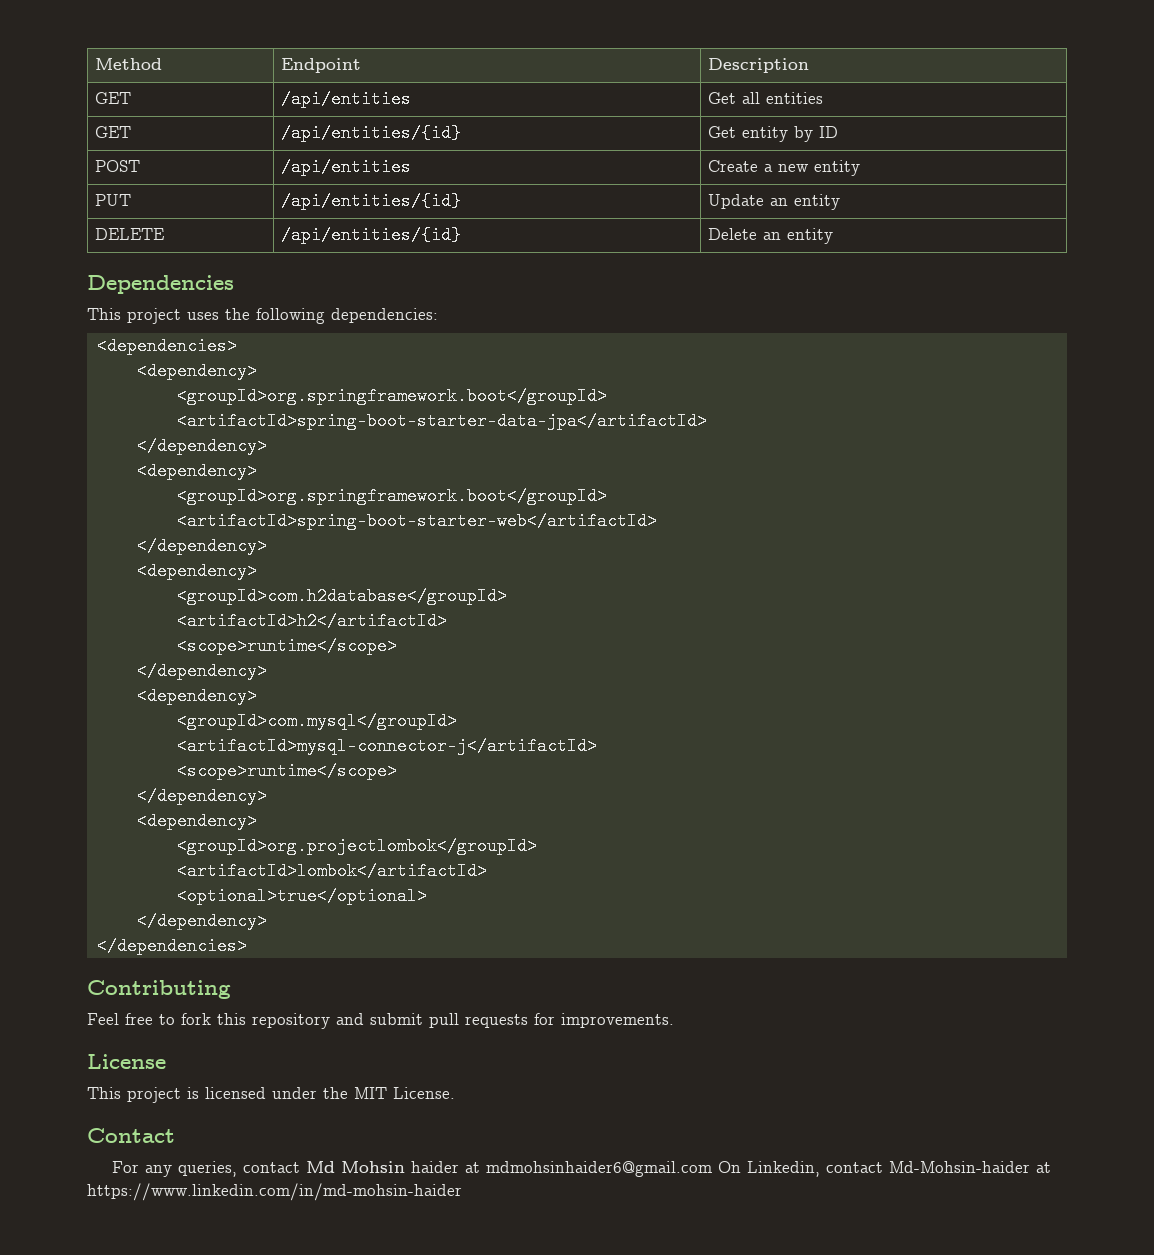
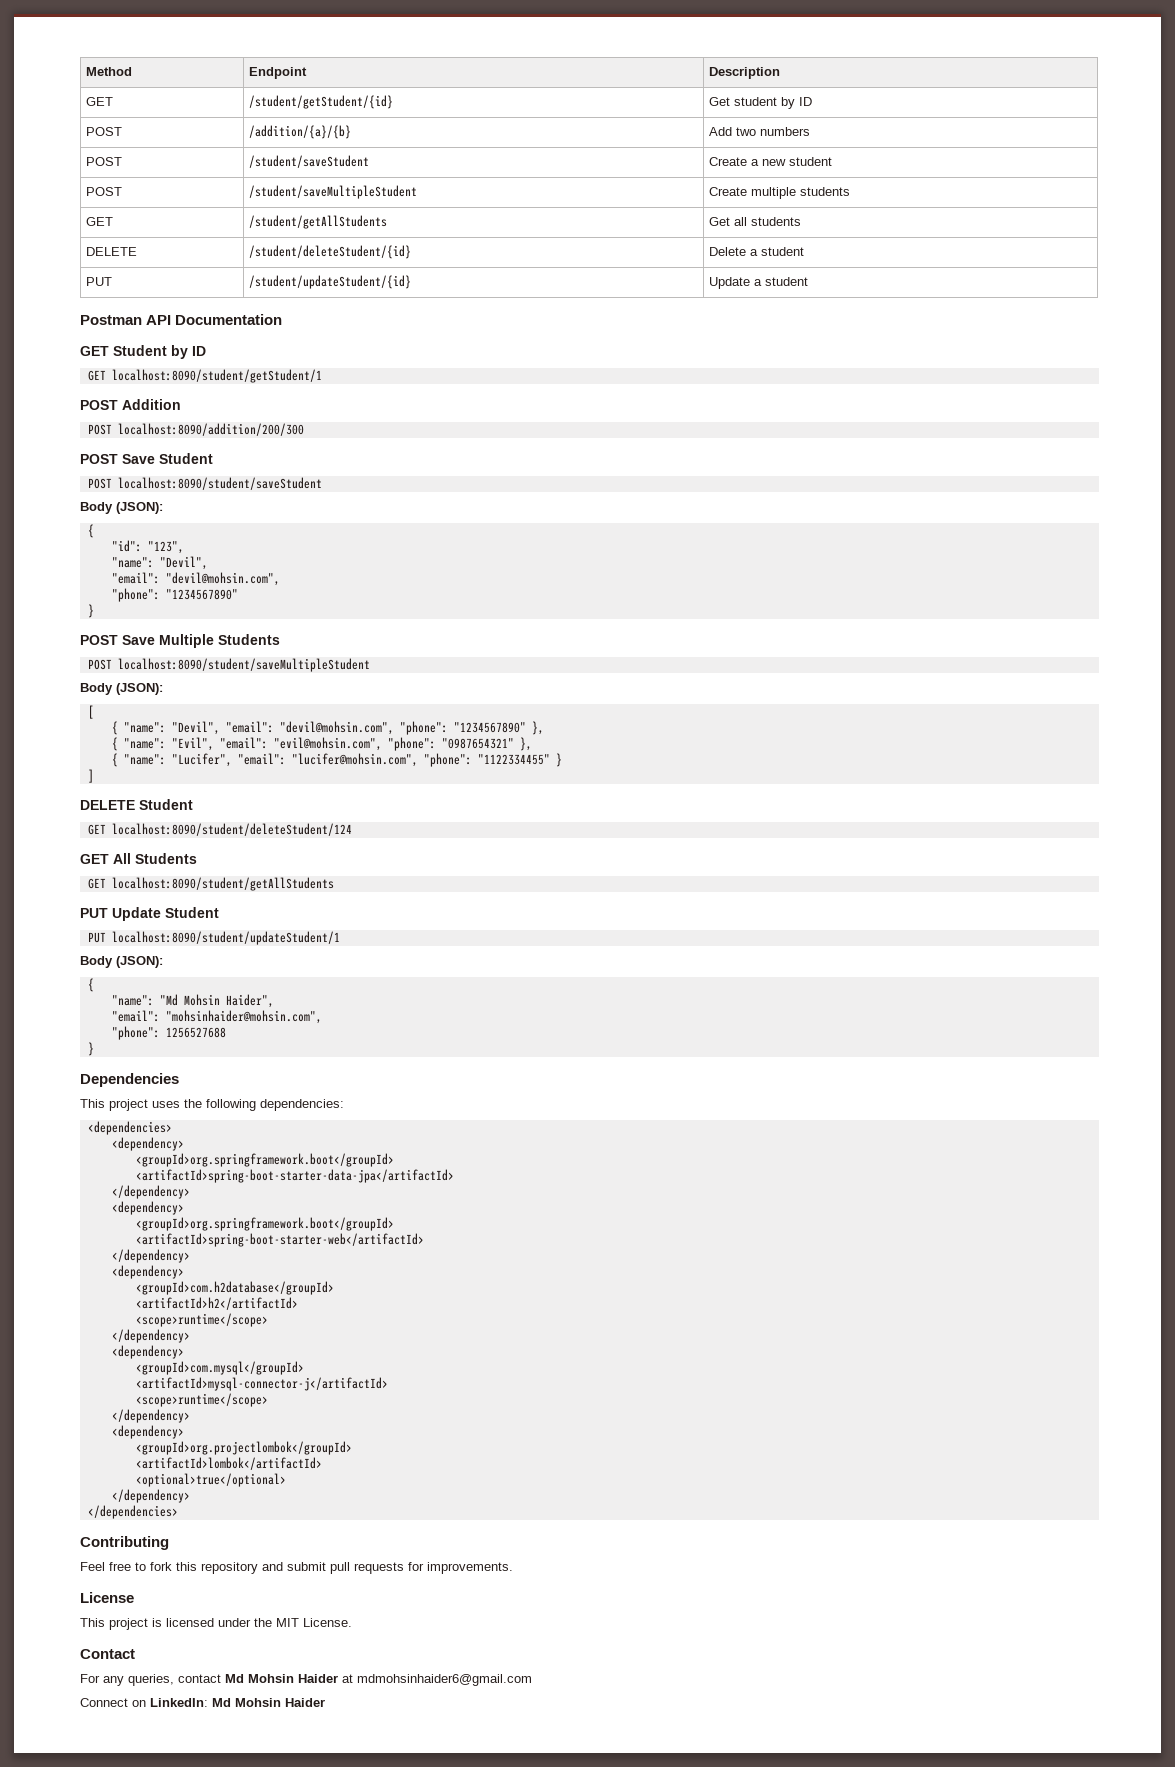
[281,90,412,108] [708,92,824,104] [95,126,132,138] [281,124,462,142] [708,126,839,142] [95,160,141,172] [281,158,412,176] [708,160,861,176] /api/entities | Get all entities // GET | /api/entities/{id} | Get entity by ID // POST | /api/entities | Create a new entity -> [249,95,394,109] [709,97,813,109] [86,127,123,136] [249,125,352,139] [709,127,811,136] [86,157,123,166] [249,155,370,168] [709,157,833,166] [86,187,123,196] [249,185,418,199] [709,187,851,199] [86,217,114,226] [249,215,388,229] [709,217,802,226] [86,247,138,256] [249,245,412,259] [709,247,805,256] /student/getStudent/{id} | Get student by ID // POST | /addition/{a}/{b} | Add two numbers // POST | /student/saveStudent | Create a new student // POST | /student/saveMultipleStudent | Create multiple students // GET | /student/getAllStudents | Get all students // DELETE | /student/deleteStudent/{id} | Delete a student
[281,192,462,210] [708,194,841,210] [95,228,165,240] [281,226,462,244] [708,228,834,244] /api/entities/{id} | Update an entity // DELETE | /api/entities/{id} | Delete an entity -> [249,275,412,289] [709,277,809,289] [80,314,283,325] [80,345,206,359] [87,369,322,383] [80,399,181,410] [87,423,304,436] [80,453,213,464] [87,477,322,490] [80,502,163,514] [87,524,94,538] [111,540,184,554] [111,556,208,570] [111,572,280,586] [111,588,238,602] [87,604,94,618] [80,634,280,648] [87,658,370,672] [80,683,163,695] [87,705,94,719] [111,721,544,735] [111,737,532,751] [111,753,562,767] [87,769,94,783] [80,799,193,810] [87,823,352,836] [80,853,197,864] [87,877,334,891] [80,907,219,921] [87,931,340,945] [80,956,163,968] [87,978,94,992] [111,994,274,1008] [111,1010,322,1024] [111,1026,226,1040] [87,1042,94,1056] /student/updateStudent/{id} | Update a student // Postman API Documentation // GET Student by ID // GET localhost:8090/student/getStudent/1 // POST Addition // POST localhost:8090/addition/200/300 // POST Save Student // POST localhost:8090/student/saveStudent // Body (JSON): // { // "id": "123", // "name": "Devil", // "email": "devil@mohsin.com", // "phone": "1234567890" // } // POST Save Multiple Students // POST localhost:8090/student/saveMultipleStudent // Body (JSON): // [ // { "name": "Devil", "email": "devil@mohsin.com", "phone": "1234567890" }, // { "name": "Evil", "email": "evil@mohsin.com", "phone": "0987654321" }, // { "name": "Lucifer", "email": "lucifer@mohsin.com", "phone": "1122334455" } // ] // DELETE Student // GET localhost:8090/student/deleteStudent/124 // GET All Students // GET localhost:8090/student/getAllStudents // PUT Update Student // PUT localhost:8090/student/updateStudent/1 // Body (JSON): // { // "name": "Md Mohsin Haider", // "email": "mohsinhaider@mohsin.com", // "phone": 1256527688 // }
[410,1161,459,1173] haider -> [298,1674,338,1683] Haider
[717,1161,1051,1177] [87,1183,462,1201] On Linkedin, contact Md-Mohsin-haider at https://www.linkedin.com/in/md-mohsin-haider -> [80,1698,325,1707] // Connect on LinkedIn: Md Mohsin Haider

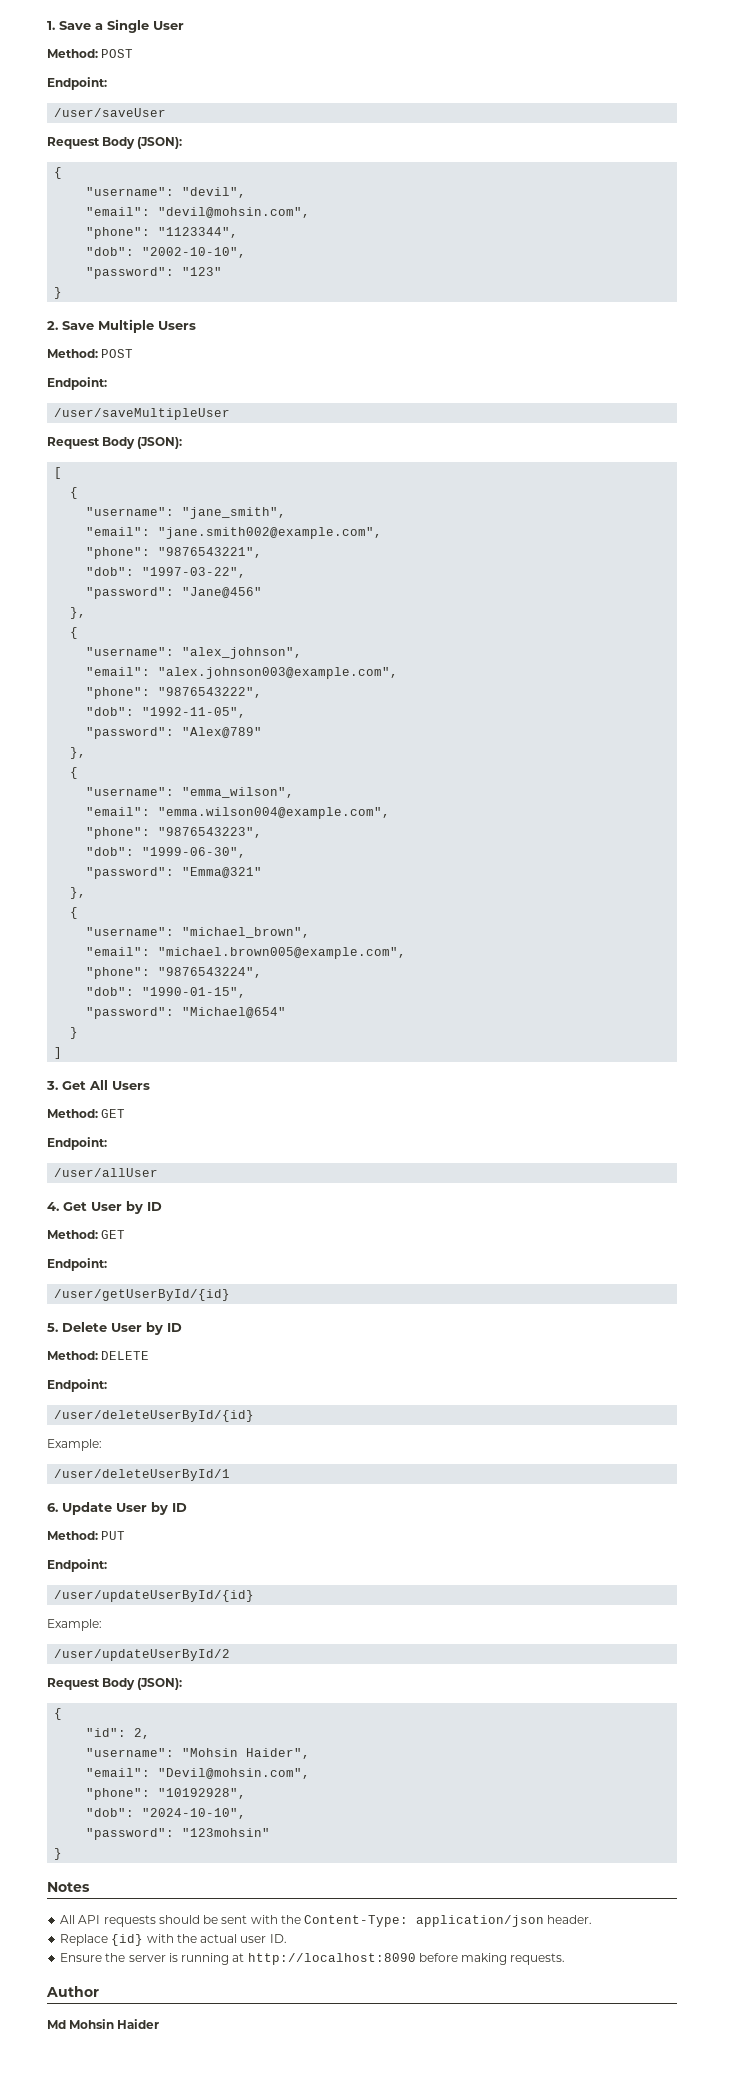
[86,67,133,76] [249,67,308,79] [709,67,781,79] [86,97,114,106] [249,95,394,109] [709,97,813,109] [86,127,123,136] [249,125,352,139] [709,127,811,136] [86,157,123,166] [249,155,370,168] [709,157,833,166] [86,187,123,196] [249,185,418,199] [709,187,851,199] [86,217,114,226] [249,215,388,229] [709,217,802,226] [86,247,138,256] [249,245,412,259] [709,247,805,256] [86,277,113,286] [249,275,412,289] [709,277,809,289] [80,314,283,325] [80,345,206,359] [87,369,322,383] [80,399,181,410] [87,423,304,436] [80,453,213,464] [87,477,322,490] Method | Endpoint | Description // GET | /student/getStudent/{id} | Get student by ID // POST | /addition/{a}/{b} | Add two numbers // POST | /student/saveStudent | Create a new student // POST | /student/saveMultipleStudent | Create multiple students // GET | /student/getAllStudents | Get all students // DELETE | /student/deleteStudent/{id} | Delete a student // PUT | /student/updateStudent/{id} | Update a student // Postman API Documentation // GET Student by ID // GET localhost:8090/student/getStudent/1 // POST Addition // POST localhost:8090/addition/200/300 // POST Save Student // POST localhost:8090/student/saveStudent // -> [47,19,184,33] [47,49,134,58] [47,77,107,90] [54,108,167,117] [47,137,183,149] [54,167,63,179] [86,187,247,198] [86,207,311,218] [86,227,239,239] [86,247,247,258] [86,267,223,279] [54,287,63,299] [47,319,196,333] [47,349,134,358] [47,377,107,390] [54,408,231,420] [47,437,183,449] [54,467,63,479] [70,487,79,499] [86,507,287,519] [86,527,383,539] [86,547,263,559] [86,567,247,578] [86,587,263,599] [70,607,87,619] [70,627,79,639] [86,647,303,659] [86,667,399,679] [86,687,263,699] [86,707,247,718] [86,727,263,739] [70,747,87,759] [70,767,79,779] [86,787,295,798] [86,807,391,819] [86,827,263,839] [86,847,247,858] [86,867,263,879] [70,887,87,899] [70,907,79,919] [86,927,311,938] [86,947,407,959] [86,967,263,979] [86,987,247,998] [86,1007,287,1019] [70,1027,79,1039] [54,1047,63,1059] [46,1080,150,1090] [47,1109,126,1118] [47,1137,107,1150] [54,1168,159,1177] [47,1201,162,1214] [47,1230,126,1239] [47,1258,107,1271] [54,1289,231,1301] [47,1322,182,1335] [47,1351,150,1360] [47,1379,107,1392] [54,1410,255,1422] [47,1439,102,1451] [54,1469,231,1481] [47,1502,187,1515] [47,1531,126,1540] [47,1559,107,1572] [54,1590,255,1602] [47,1619,102,1631] [54,1649,231,1661] [47,1678,100,1690] 1. Save a Single User // Method: POST // Endpoint: // /user/saveUser // Request Body (JSON): // { // "username": "devil", // "email": "devil@mohsin.com", // "phone": "1123344", // "dob": "2002-10-10", // "password": "123" // } // 2. Save Multiple Users // Method: POST // Endpoint: // /user/saveMultipleUser // Request Body (JSON): // [ // { // "username": "jane_smith", // "email": "jane.smith002@example.com", // "phone": "9876543221", // "dob": "1997-03-22", // "password": "Jane@456" // }, // { // "username": "alex_johnson", // "email": "alex.johnson003@example.com", // "phone": "9876543222", // "dob": "1992-11-05", // "password": "Alex@789" // }, // { // "username": "emma_wilson", // "email": "emma.wilson004@example.com", // "phone": "9876543223", // "dob": "1999-06-30", // "password": "Emma@321" // }, // { // "username": "michael_brown", // "email": "michael.brown005@example.com", // "phone": "9876543224", // "dob": "1990-01-15", // "password": "Michael@654" // } // ] // 3. Get All Users // Method: GET // Endpoint: // /user/allUser // 4. Get User by ID // Method: GET // Endpoint: // /user/getUserById/{id} // 5. Delete User by ID // Method: DELETE // Endpoint: // /user/deleteUserById/{id} // Example: // /user/deleteUserById/1 // 6. Update User by ID // Method: PUT // Endpoint: // /user/updateUserById/{id} // Example: // /user/updateUserById/2 // Request
[147,541,184,554] [111,556,208,570] [111,572,280,586] [111,588,238,602] [87,604,94,618] [80,634,280,648] [87,658,370,672] [80,683,163,695] [87,705,94,719] [111,721,544,735] [111,737,532,751] [111,753,562,767] [87,769,94,783] [80,799,193,810] [87,823,352,836] [80,853,197,864] [87,877,334,891] [80,907,219,921] [87,931,340,945] [80,956,163,968] [87,978,94,992] [111,994,274,1008] [111,1010,322,1024] [111,1026,226,1040] [87,1042,94,1056] [80,1073,179,1087] [80,1099,344,1111] [87,1121,172,1135] [111,1137,184,1151] [135,1153,394,1167] [135,1169,454,1183] [111,1185,190,1199] [111,1201,184,1215] [135,1217,394,1231] [135,1233,424,1247] [111,1249,190,1263] [111,1265,184,1279] [135,1281,334,1295] [135,1297,298,1310] [135,1313,268,1327] [111,1329,190,1343] [111,1345,184,1359] [135,1361,304,1375] [135,1377,388,1391] [135,1393,268,1407] [111,1409,190,1423] [111,1425,184,1439] [135,1441,352,1455] [135,1457,322,1470] [135,1473,286,1487] [111,1489,190,1503] [87,1505,178,1519] [80,1536,169,1550] [80,1562,513,1574] [80,1592,134,1603] [80,1618,352,1630] [80,1649,135,1659] [80,1674,532,1686] [80,1698,208,1707] "123", // "name": "Devil", // "email": "devil@mohsin.com", // "phone": "1234567890" // } // POST Save Multiple Students // POST localhost:8090/student/saveMultipleStudent // Body (JSON): // [ // { "name": "Devil", "email": "devil@mohsin.com", "phone": "1234567890" }, // { "name": "Evil", "email": "evil@mohsin.com", "phone": "0987654321" }, // { "name": "Lucifer", "email": "lucifer@mohsin.com", "phone": "1122334455" } // ] // DELETE Student // GET localhost:8090/student/deleteStudent/124 // GET All Students // GET localhost:8090/student/getAllStudents // PUT Update Student // PUT localhost:8090/student/updateStudent/1 // Body (JSON): // { // "name": "Md Mohsin Haider", // "email": "mohsinhaider@mohsin.com", // "phone": 1256527688 // } // Dependencies // This project uses the following dependencies: // <dependencies> // <dependency> // <groupId>org.springframework.boot</groupId> // <artifactId>spring-boot-starter-data-jpa</artifactId> // </dependency> // <dependency> // <groupId>org.springframework.boot</groupId> // <artifactId>spring-boot-starter-web</artifactId> // </dependency> // <dependency> // <groupId>com.h2database</groupId> // <artifactId>h2</artifactId> // <scope>runtime</scope> // </dependency> // <dependency> // <groupId>com.mysql</groupId> // <artifactId>mysql-connector-j</artifactId> // <scope>runtime</scope> // </dependency> // <dependency> // <groupId>org.projectlombok</groupId> // <artifactId>lombok</artifactId> // <optional>true</optional> // </dependency> // </dependencies> // Contributing // Feel free to fork this repository and submit pull requests for improvements. // License // This project is licensed under the MIT License. // Contact // For any queries, contact Md Mohsin Haider at mdmohsinhaider6@gmail.com // Connect on LinkedIn: -> [134,1728,151,1739] [86,1748,311,1759] [86,1768,311,1779] [86,1788,247,1800] [86,1808,247,1819] [86,1828,271,1840] [54,1848,63,1860] [47,1882,90,1892] [60,1915,593,1927] [60,1934,287,1946] [60,1953,566,1965] [46,1986,99,1997] 2, // "username": "Mohsin Haider", // "email": "Devil@mohsin.com", // "phone": "10192928", // "dob": "2024-10-10", // "password": "123mohsin" // } // Notes // All API requests should be sent with the Content-Type: application/json header. // Replace {id} with the actual user ID. // Ensure the server is running at http://localhost:8090 before making requests. // Author //

